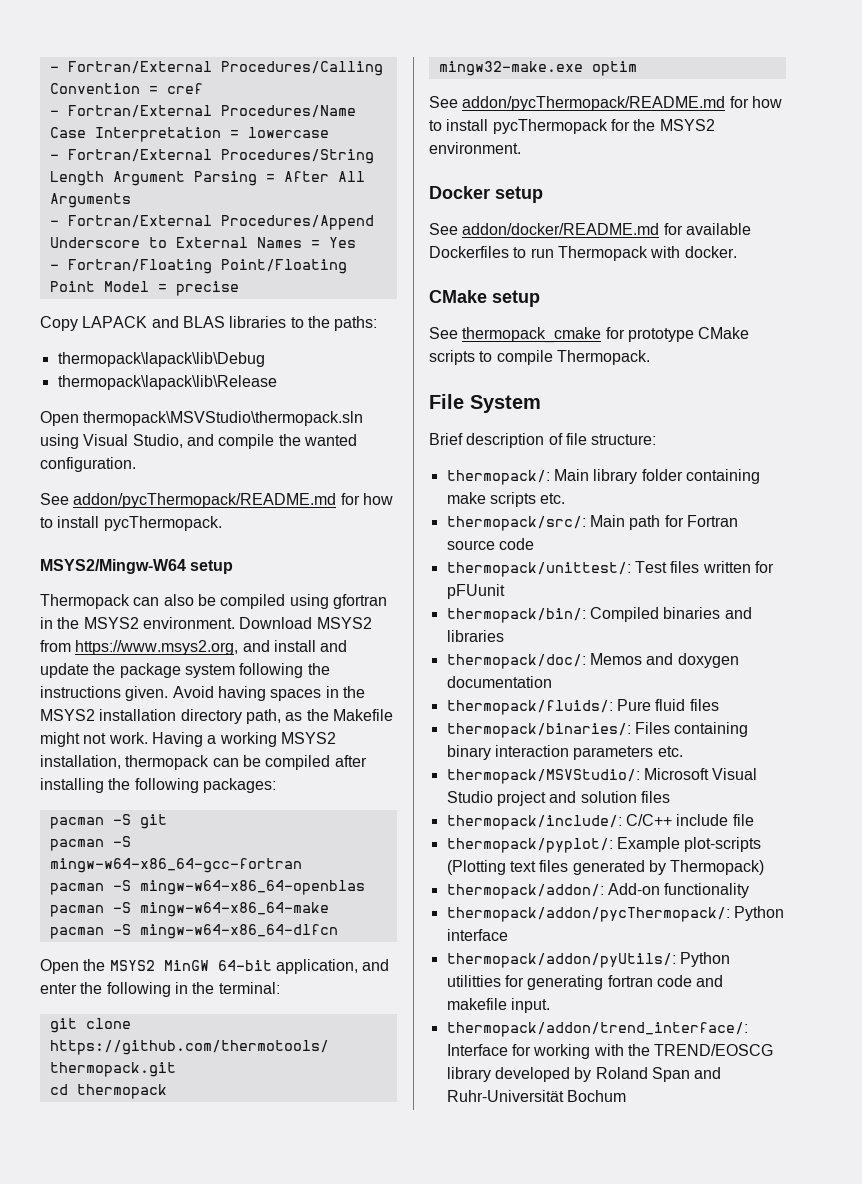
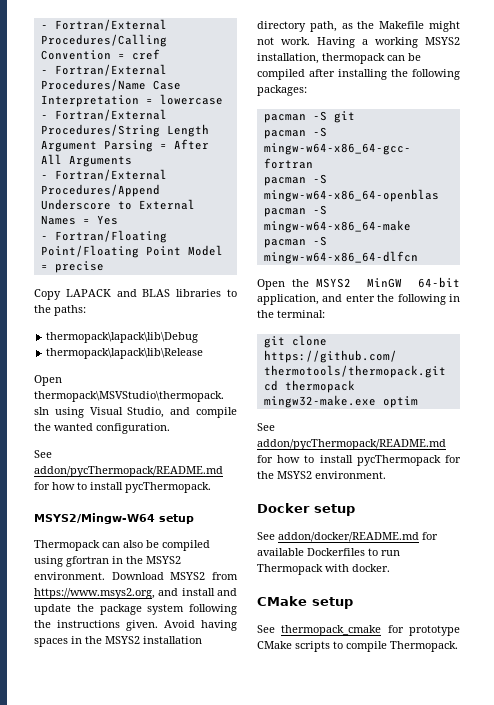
[429,394,541,413] [429,433,657,448] [446,469,760,485] [446,492,566,507] [446,515,738,531] [446,538,534,550] [446,561,774,577] [446,584,505,599] [446,607,752,623] [446,630,504,642] [446,653,739,669] [446,676,552,688] [446,699,719,715] [446,722,749,738] [446,745,683,760] [446,768,758,784] [446,791,670,806] [446,814,754,830] [446,837,762,853] [446,860,765,875] [446,883,750,899] [446,906,784,922] [446,929,508,941] [446,952,730,968] [446,975,724,990] [446,998,550,1013] [446,1022,748,1037] [446,1044,774,1059] [446,1067,722,1082] [446,1090,626,1102] // File System // Brief description of file structure: // thermopack/: Main library folder containing make scripts etc. // thermopack/src/: Main path for Fortran source code // thermopack/unittest/: Test files written for pFUunit // thermopack/bin/: Compiled binaries and libraries // thermopack/doc/: Memos and doxygen documentation // thermopack/fluids/: Pure fluid files // thermopack/binaries/: Files containing binary interaction parameters etc. // thermopack/MSVStudio/: Microsoft Visual Studio project and solution files // thermopack/include/: C/C++ include file // thermopack/pyplot/: Example plot-scripts (Plotting text files generated by Thermopack) // thermopack/addon/: Add-on functionality // thermopack/addon/pycThermopack/: Python interface // thermopack/addon/pyUtils/: Python utilitties for generating fortran code and makefile input. // thermopack/addon/trend_interface/: Interface for working with the TREND/EOSCG library developed by Roland Span and Ruhr-Universität Bochum -> (458, 646) none

